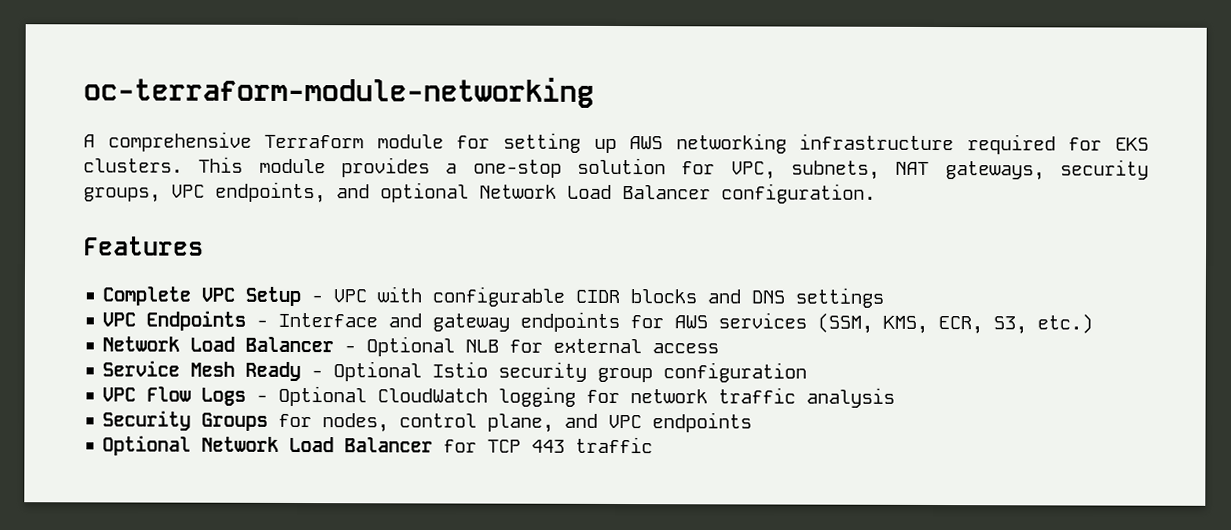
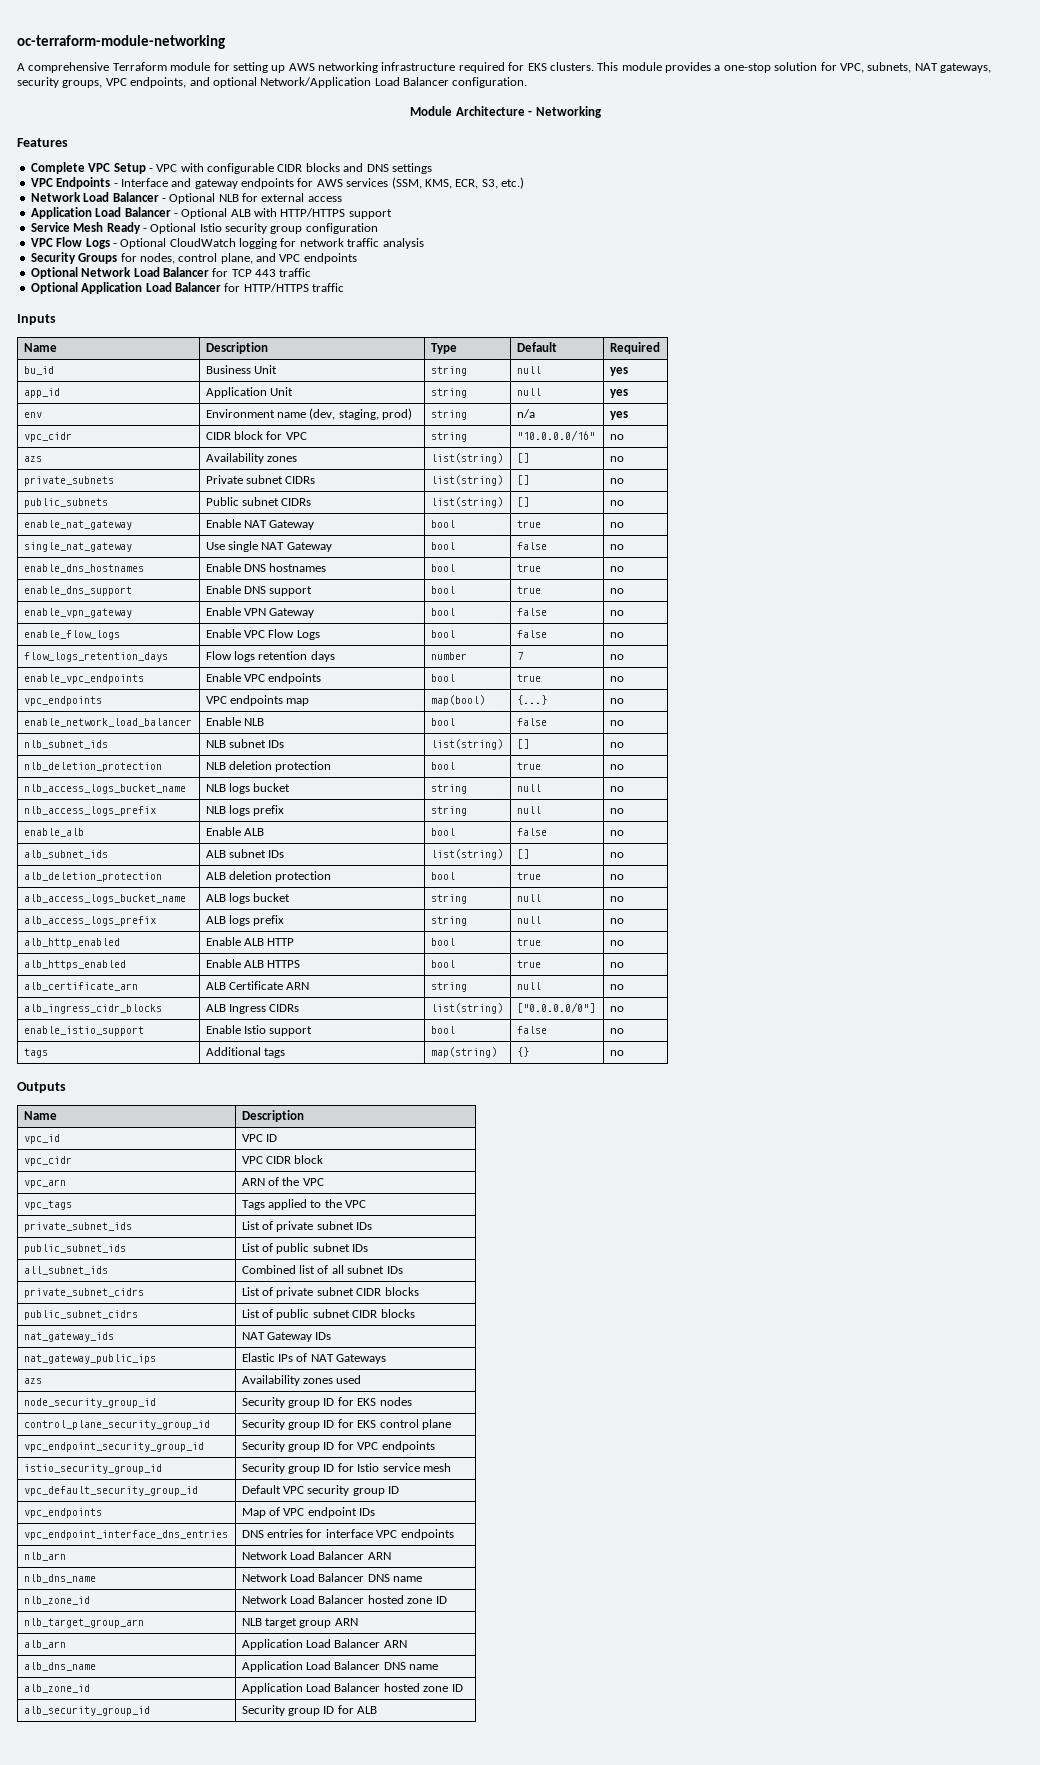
[479,184,557,199] Network -> [260,77,372,88] Network/Application
(876, 193) none -> [410,106,602,118] // Module Architecture - Networking
(720, 348) none -> [30,207,392,219] // Application Load Balancer - Optional ALB with HTTP/HTTPS support
(654, 445) none -> [30,282,344,294] [17,314,56,325] [23,343,57,352] [205,342,268,354] [430,343,457,354] [516,342,557,352] [609,342,660,354] [23,366,54,375] [205,365,278,374] [430,366,467,376] [516,366,541,374] [609,367,628,376] [23,388,60,398] [205,387,294,398] [430,388,467,398] [516,388,541,396] [609,389,628,398] [23,412,42,418] [205,408,413,420] [430,410,467,420] [516,409,535,418] [609,411,628,420] [23,432,72,442] [205,431,307,440] [430,432,467,442] [516,430,595,441] [609,434,624,440] [23,456,42,462] [205,453,298,464] [430,453,503,464] [516,453,529,463] [609,456,624,462] [23,476,114,486] [205,475,316,484] [430,475,503,486] [516,475,529,485] [609,478,624,484] [23,498,108,508] [205,497,312,506] [430,497,503,508] [516,497,529,507] [609,500,624,506] [23,520,132,530] [205,519,315,530] [430,520,455,528] [516,520,541,528] [609,522,624,528] [23,542,132,552] [205,541,332,552] [430,542,455,550] [516,542,547,550] [609,544,624,550] [23,564,144,573] [205,563,327,572] [430,564,455,572] [516,564,541,572] [609,566,624,572] [23,586,132,596] [205,585,313,596] [430,586,455,594] [516,586,541,594] [609,588,624,594] [23,608,132,618] [205,607,315,618] [430,608,455,616] [516,608,547,616] [609,610,624,616] [23,630,120,640] [205,629,320,640] [430,630,455,638] [516,630,547,638] [609,632,624,638] [23,652,168,662] [205,651,335,662] [430,652,467,660] [516,652,523,660] [609,654,624,660] [23,674,144,684] [205,673,322,684] [430,674,455,682] [516,674,541,682] [609,676,624,682] [23,696,102,706] [205,695,310,706] [430,695,485,706] [516,695,547,705] [609,698,624,704] [23,718,192,727] [205,717,265,726] [430,718,455,726] [516,718,547,726] [609,720,624,726] [23,740,108,749] [205,739,285,748] [430,739,503,750] [516,739,529,749] [609,742,624,748] [23,762,162,772] [205,761,332,772] [430,762,455,770] [516,762,541,770] [609,764,624,770] [23,784,186,794] [205,783,291,794] [430,784,467,794] [516,784,541,792] [609,786,624,792] [23,806,156,816] [205,805,285,816] [430,806,467,816] [516,806,541,814] [609,808,624,814] [23,828,84,837] [205,827,265,836] [430,828,455,836] [516,828,547,836] [609,830,624,836] [23,850,108,859] [205,849,285,858] [430,849,503,860] [516,849,529,859] [609,852,624,858] [23,872,162,882] [205,871,332,882] [430,872,455,880] [516,872,541,880] [609,874,624,880] [23,894,186,904] [205,893,291,904] [430,894,467,904] [516,894,541,902] [609,896,624,902] [23,916,156,926] [205,915,285,926] [430,916,467,926] [516,916,541,924] [609,918,624,924] [23,938,120,948] [205,937,295,946] [430,938,455,946] [516,938,541,946] [609,940,624,946] [23,960,126,970] [205,959,301,968] [430,960,455,968] [516,960,541,968] [609,962,624,968] [23,982,138,991] [205,981,310,990] [430,982,467,992] [516,982,541,990] [609,984,624,990] [23,1004,162,1014] [205,1004,300,1014] [430,1003,503,1014] [516,1002,595,1013] [609,1006,624,1012] [23,1026,144,1036] [205,1025,313,1036] [430,1026,455,1034] [516,1026,547,1034] [609,1028,624,1034] [23,1048,48,1058] [205,1047,286,1058] [430,1047,497,1058] [516,1047,529,1057] [609,1050,624,1056] [17,1082,66,1093] [23,1111,57,1120] [241,1110,304,1122] [23,1134,60,1144] [241,1134,278,1142] [23,1156,72,1166] [241,1155,324,1164] [23,1179,66,1188] [241,1177,324,1186] [23,1200,72,1210] [241,1199,367,1210] [23,1222,132,1232] [241,1221,373,1232] [23,1244,126,1254] [241,1243,369,1254] [23,1266,108,1275] [241,1265,403,1274] [23,1288,144,1298] [241,1287,419,1298] [23,1310,138,1320] [241,1309,415,1320] [23,1332,114,1342] [241,1332,332,1342] [23,1354,156,1364] [241,1353,387,1364] [23,1378,42,1384] [241,1375,362,1386] [23,1398,156,1408] [241,1397,412,1408] [23,1420,210,1430] [241,1419,451,1430] [23,1442,204,1452] [241,1441,435,1452] [23,1464,162,1474] [241,1463,451,1474] [23,1486,198,1496] [241,1485,400,1496] [23,1508,102,1518] [241,1507,376,1518] [23,1530,228,1540] [241,1529,454,1540] [23,1552,66,1561] [241,1551,391,1560] [23,1574,96,1583] [241,1573,423,1582] [23,1596,90,1605] [241,1595,447,1604] [23,1618,144,1628] [241,1618,358,1628] [23,1640,66,1649] [241,1639,407,1650] [23,1662,96,1671] [241,1661,439,1672] [23,1684,90,1693] [241,1683,463,1694] [23,1706,150,1716] [241,1705,378,1716] // Optional Application Load Balancer for HTTP/HTTPS traffic // Inputs // Name | Description | Type | Default | Required // bu_id | Business Unit | string | null | yes // app_id | Application Unit | string | null | yes // env | Environment name (dev, staging, prod) | string | n/a | yes // vpc_cidr | CIDR block for VPC | string | "10.0.0.0/16" | no // azs | Availability zones | list(string) | [] | no // private_subnets | Private subnet CIDRs | list(string) | [] | no // public_subnets | Public subnet CIDRs | list(string) | [] | no // enable_nat_gateway | Enable NAT Gateway | bool | true | no // single_nat_gateway | Use single NAT Gateway | bool | false | no // enable_dns_hostnames | Enable DNS hostnames | bool | true | no // enable_dns_support | Enable DNS support | bool | true | no // enable_vpn_gateway | Enable VPN Gateway | bool | false | no // enable_flow_logs | Enable VPC Flow Logs | bool | false | no // flow_logs_retention_days | Flow logs retention days | number | 7 | no // enable_vpc_endpoints | Enable VPC endpoints | bool | true | no // vpc_endpoints | VPC endpoints map | map(bool) | {...} | no // enable_network_load_balancer | Enable NLB | bool | false | no // nlb_subnet_ids | NLB subnet IDs | list(string) | [] | no // nlb_deletion_protection | NLB deletion protection | bool | true | no // nlb_access_logs_bucket_name | NLB logs bucket | string | null | no // nlb_access_logs_prefix | NLB logs prefix | string | null | no // enable_alb | Enable ALB | bool | false | no // alb_subnet_ids | ALB subnet IDs | list(string) | [] | no // alb_deletion_protection | ALB deletion protection | bool | true | no // alb_access_logs_bucket_name | ALB logs bucket | string | null | no // alb_access_logs_prefix | ALB logs prefix | string | null | no // alb_http_enabled | Enable ALB HTTP | bool | true | no // alb_https_enabled | Enable ALB HTTPS | bool | true | no // alb_certificate_arn | ALB Certificate ARN | string | null | no // alb_ingress_cidr_blocks | ALB Ingress CIDRs | list(string) | ["0.0.0.0/0"] | no // enable_istio_support | Enable Istio support | bool | false | no // tags | Additional tags | map(string) | {} | no // Outputs // Name | Description // vpc_id | VPC ID // vpc_cidr | VPC CIDR block // vpc_arn | ARN of the VPC // vpc_tags | Tags applied to the VPC // private_subnet_ids | List of private subnet IDs // public_subnet_ids | List of public subnet IDs // all_subnet_ids | Combined list of all subnet IDs // private_subnet_cidrs | List of private subnet CIDR blocks // public_subnet_cidrs | List of public subnet CIDR blocks // nat_gateway_ids | NAT Gateway IDs // nat_gateway_public_ips | Elastic IPs of NAT Gateways // azs | Availability zones used // node_security_group_id | Security group ID for EKS nodes // control_plane_security_group_id | Security group ID for EKS control plane // vpc_endpoint_security_group_id | Security group ID for VPC endpoints // istio_security_group_id | Security group ID for Istio service mesh // vpc_default_security_group_id | Default VPC security group ID // vpc_endpoints | Map of VPC endpoint IDs // vpc_endpoint_interface_dns_entries | DNS entries for interface VPC endpoints // nlb_arn | Network Load Balancer ARN // nlb_dns_name | Network Load Balancer DNS name // nlb_zone_id | Network Load Balancer hosted zone ID // nlb_target_group_arn | NLB target group ARN // alb_arn | Application Load Balancer ARN // alb_dns_name | Application Load Balancer DNS name // alb_zone_id | Application Load Balancer hosted zone ID // alb_security_group_id | Security group ID for ALB

